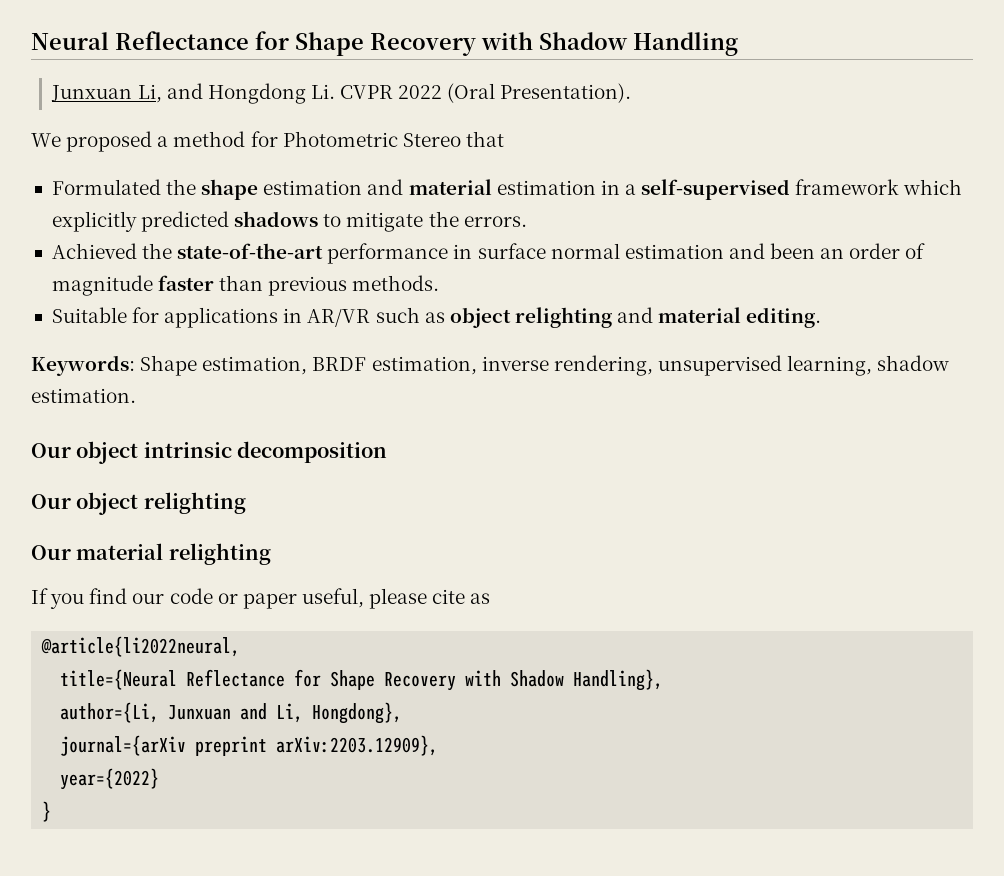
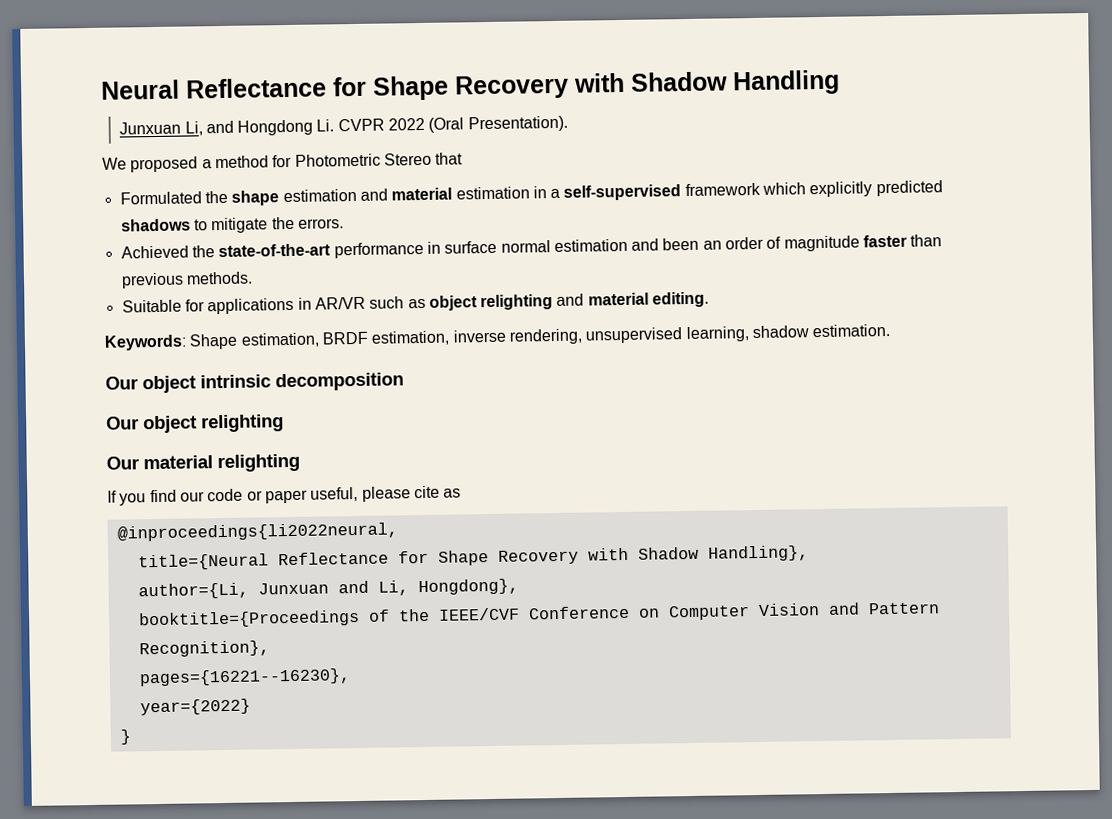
[41,636,241,657] @article{li2022neural, -> [116,522,398,542] @inproceedings{li2022neural,
[60,735,439,756] journal={arXiv preprint arXiv:2203.12909}, -> [138,602,940,629] [138,640,270,658] [138,668,351,687] booktitle={Proceedings of the IEEE/CVF Conference on Computer Vision and Pattern Recognition}, // pages={16221--16230},

